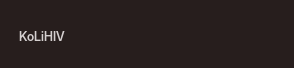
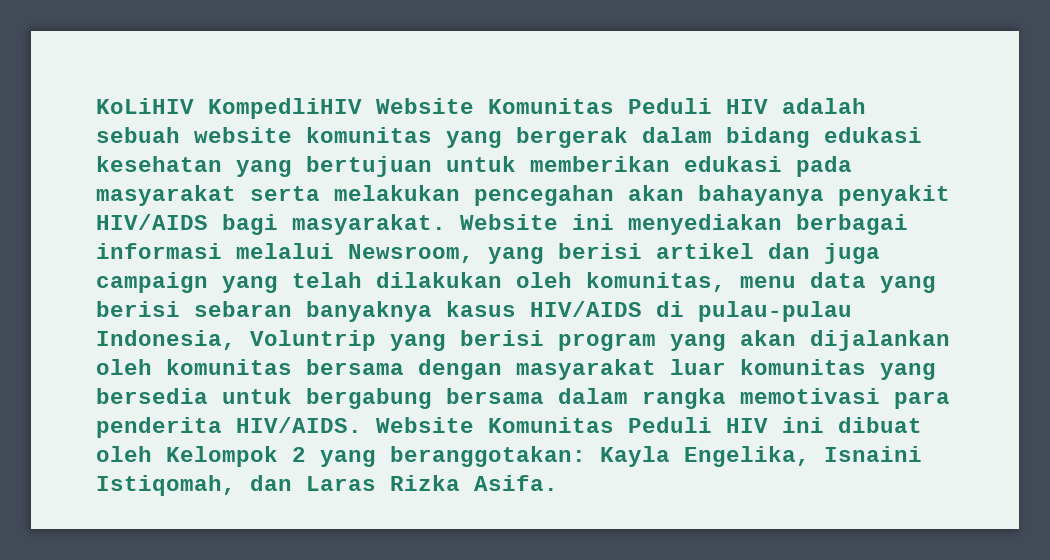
(65, 36) none -> [208,98,866,119] [96,127,922,148] [96,156,852,177] [96,185,950,206] [96,214,908,235] [96,243,880,264] [96,272,936,293] [96,301,852,322] [96,330,950,351] [96,359,936,380] [96,388,950,409] [96,417,922,438] [96,446,922,467] [96,475,558,496] KompedliHIV Website Komunitas Peduli HIV adalah sebuah website komunitas yang bergerak dalam bidang edukasi kesehatan yang bertujuan untuk memberikan edukasi pada masyarakat serta melakukan pencegahan akan bahayanya penyakit HIV/AIDS bagi masyarakat. Website ini menyediakan berbagai informasi melalui Newsroom, yang berisi artikel dan juga campaign yang telah dilakukan oleh komunitas, menu data yang berisi sebaran banyaknya kasus HIV/AIDS di pulau-pulau Indonesia, Voluntrip yang berisi program yang akan dijalankan oleh komunitas bersama dengan masyarakat luar komunitas yang bersedia untuk bergabung bersama dalam rangka memotivasi para penderita HIV/AIDS. Website Komunitas Peduli HIV ini dibuat oleh Kelompok 2 yang beranggotakan: Kayla Engelika, Isnaini Istiqomah, dan Laras Rizka Asifa.

